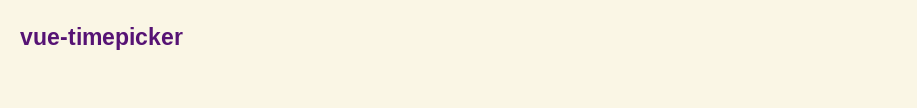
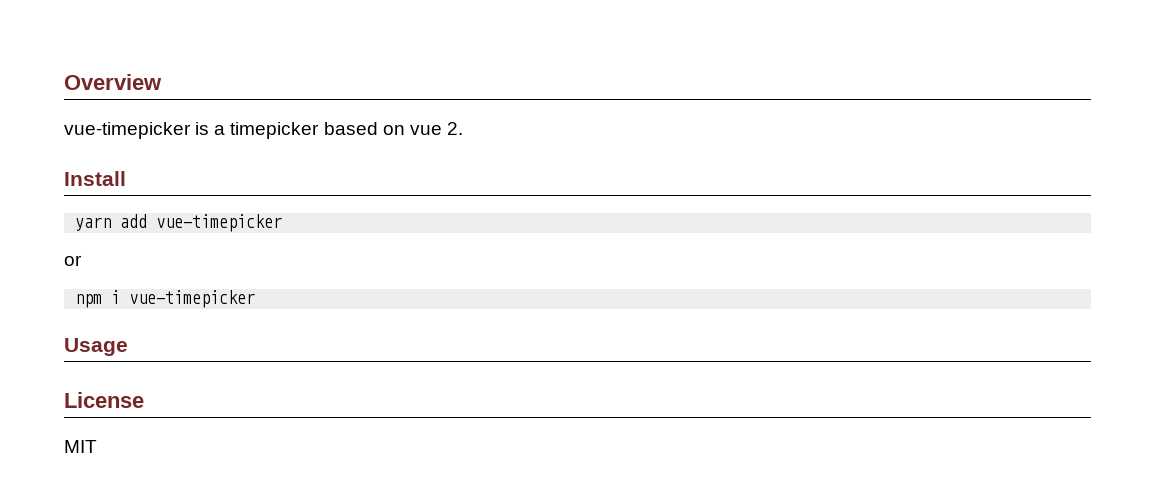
[20,27,183,50] vue-timepicker -> [64,74,162,90] [64,122,463,139] [64,171,126,186] [75,214,283,232] [64,255,82,266] [75,290,256,308] [64,338,128,356] [64,392,144,408] [64,440,97,453] Overview // vue-timepicker is a timepicker based on vue 2. // Install // yarn add vue-timepicker // or // npm i vue-timepicker // Usage // License // MIT

